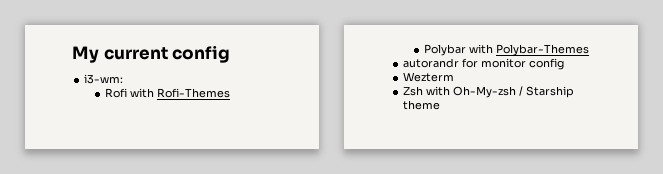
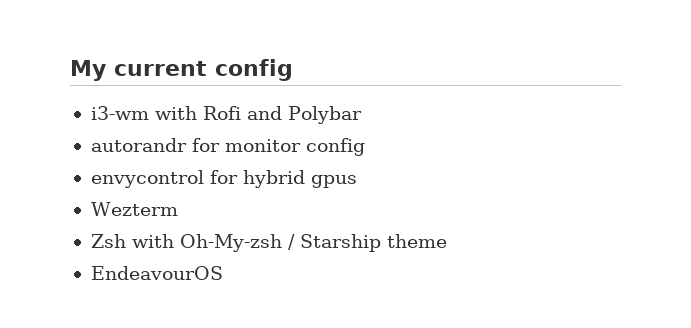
[84,74,124,84] [104,88,230,98] i3-wm: // Rofi with Rofi-Themes // -> [90,106,282,120] i3-wm with Rofi and
[468,44,589,56] with Polybar-Themes -> (362, 115) none
(565, 64) none -> [90,170,357,188] // envycontrol for hybrid gpus
(441, 105) none -> [90,266,223,280] // EndeavourOS

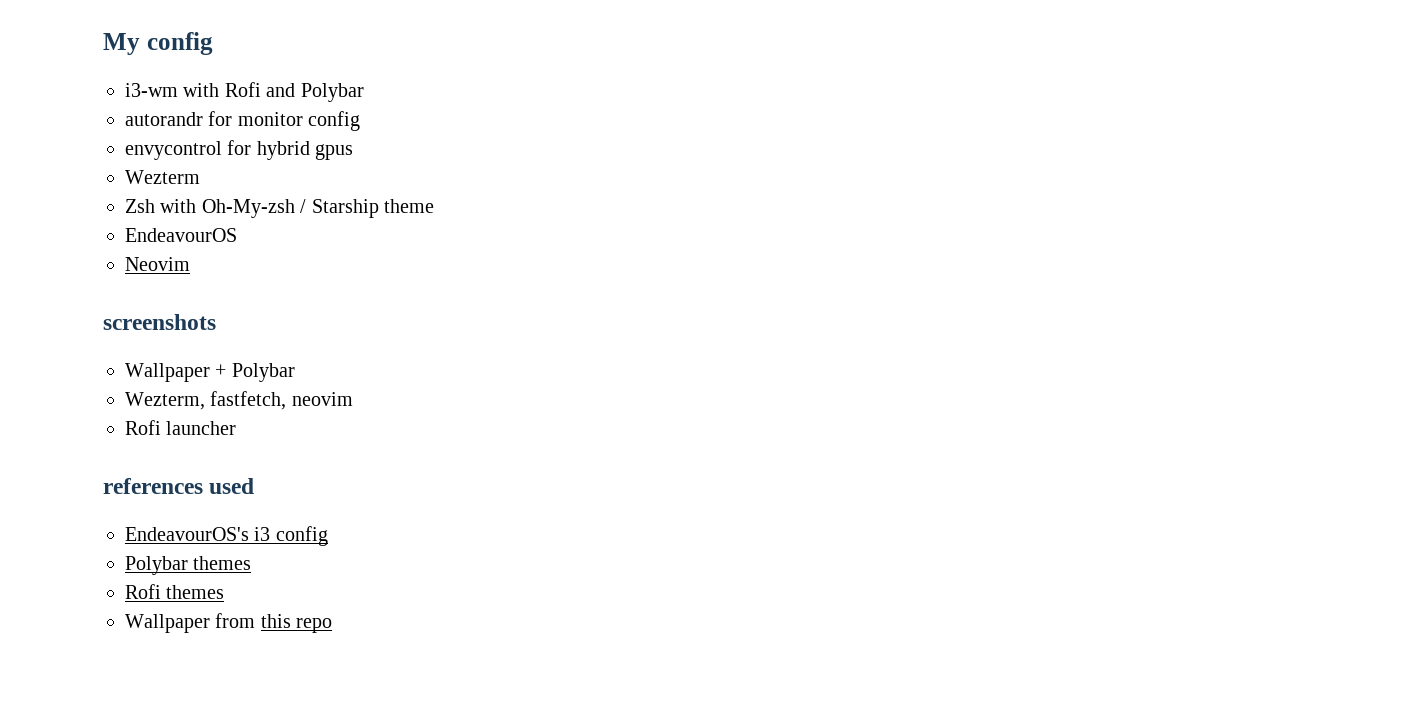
[114,61,207,76] current -> (140, 44) none
(223, 273) none -> [125,257,190,271] [103,314,216,330] [125,363,295,382] [125,391,353,410] [125,420,237,435] [103,478,255,494] [125,526,328,546] [125,556,252,575] [125,584,225,599] [125,613,333,633] // Neovim // screenshots // Wallpaper + Polybar // Wezterm, fastfetch, neovim // Rofi launcher // references used // EndeavourOS's i3 config // Polybar themes // Rofi themes // Wallpaper from this repo

